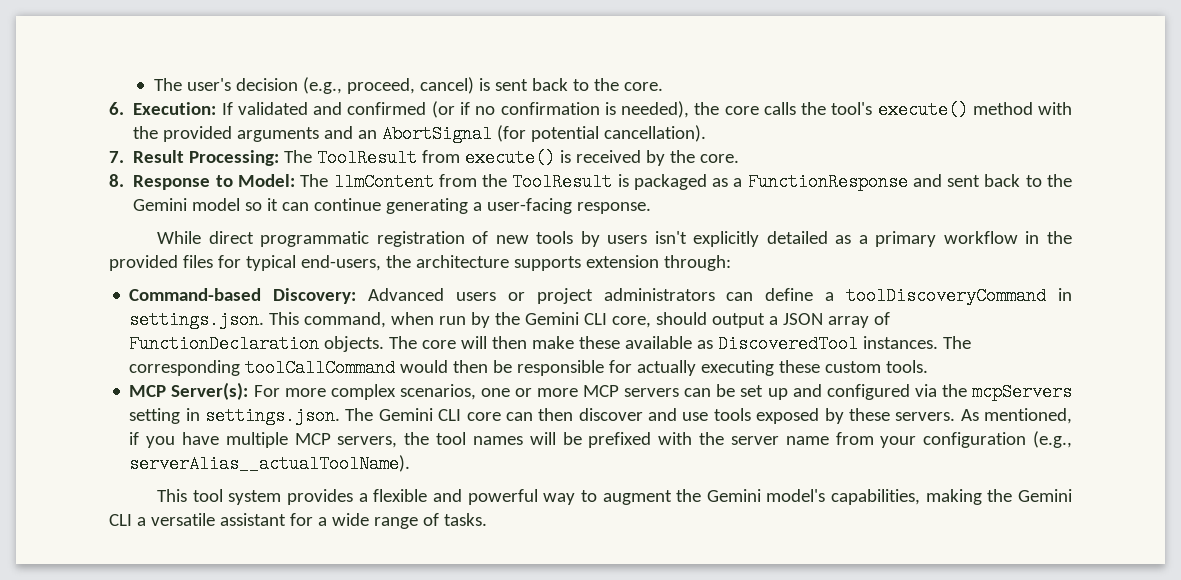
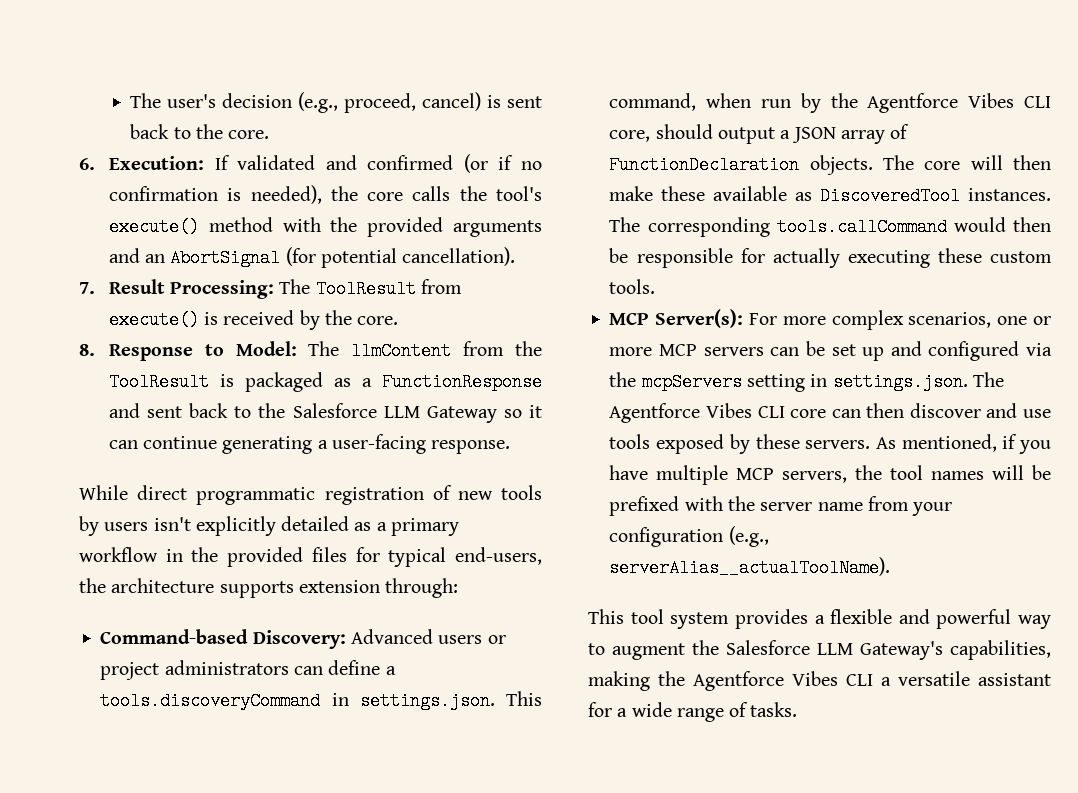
[133,198,241,211] Gemini model -> [292,403,497,423] Salesforce LLM Gateway
[846,287,1047,305] toolDiscoveryCommand -> [100,692,321,710] tools.discoveryCommand
[525,312,580,325] Gemini -> [867,93,1015,113] Agentforce Vibes
[245,359,396,377] toolCallCommand -> [776,218,947,236] tools.callCommand
[378,408,433,421] Gemini -> [609,403,753,423] Agentforce Vibes
[706,489,826,502] Gemini model's -> [726,640,943,660] Salesforce LLM Gateway's
[1018,489,1073,502] Gemini -> [693,671,838,691] Agentforce Vibes

